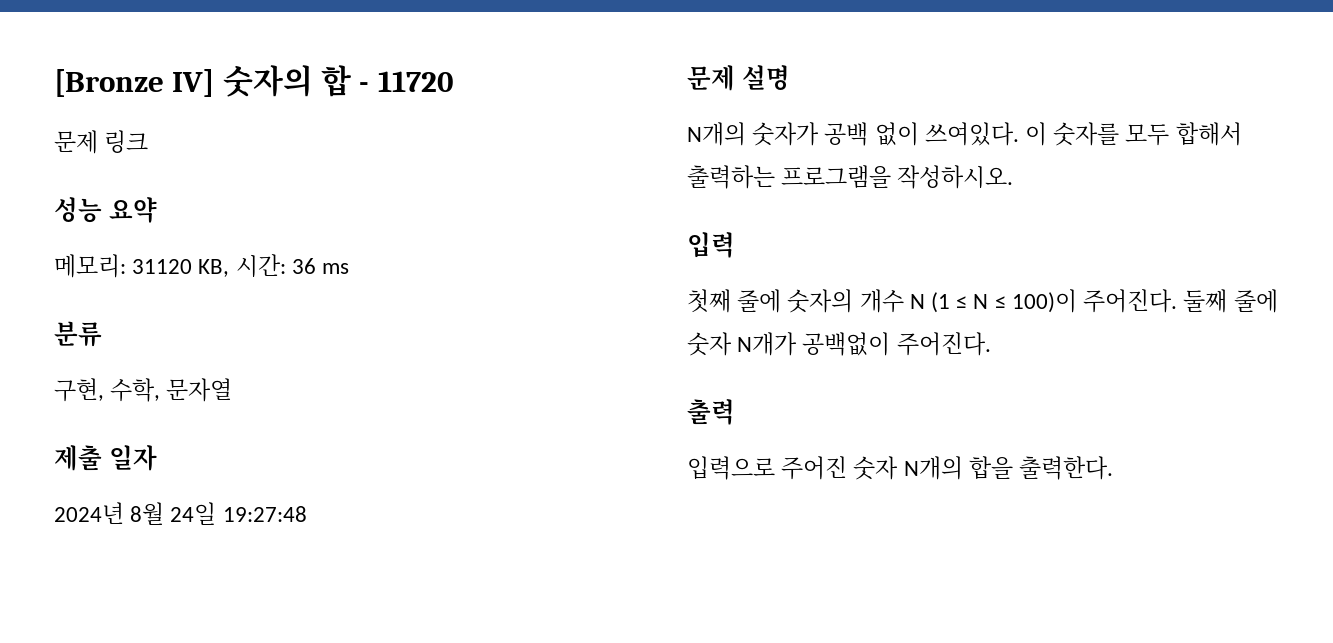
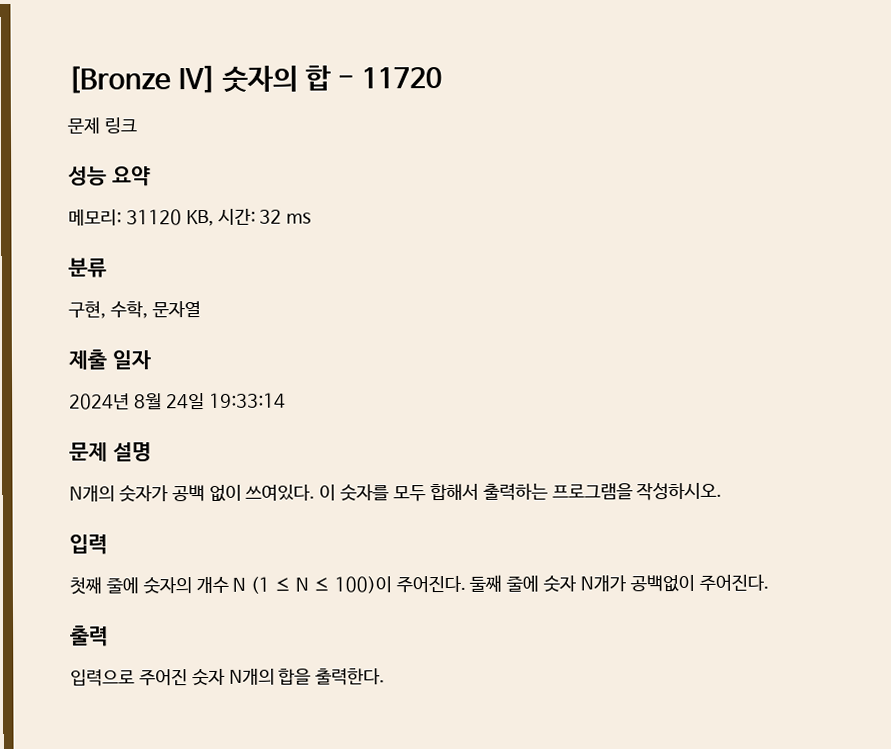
[291,258,316,274] 36 -> [259,209,283,224] 32
[222,506,307,522] 19:27:48 -> [208,392,286,409] 19:33:14

